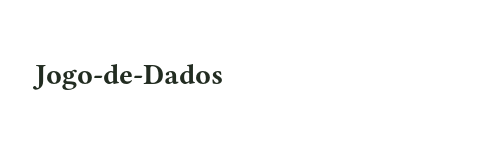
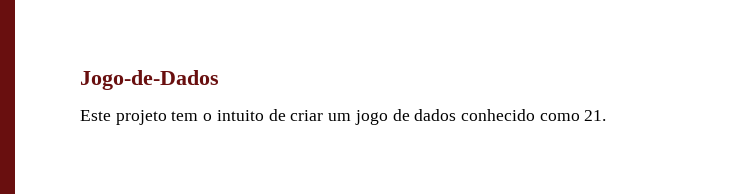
(223, 77) none -> [80,109,607,125] // Este projeto tem o intuito de criar um jogo de dados conhecido como 21.

